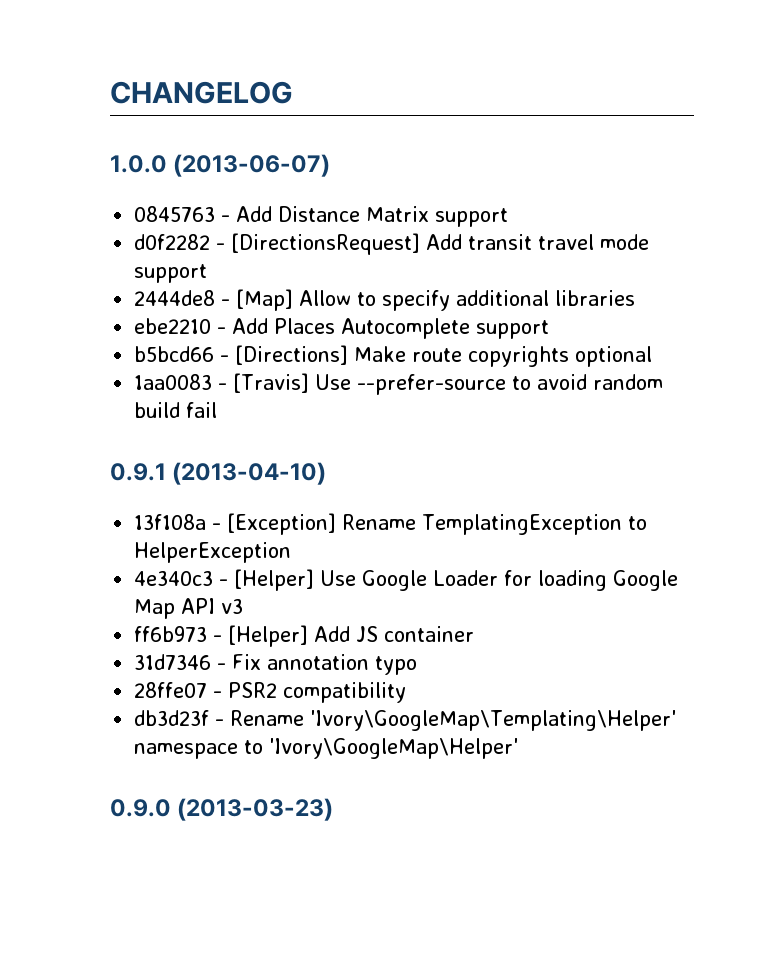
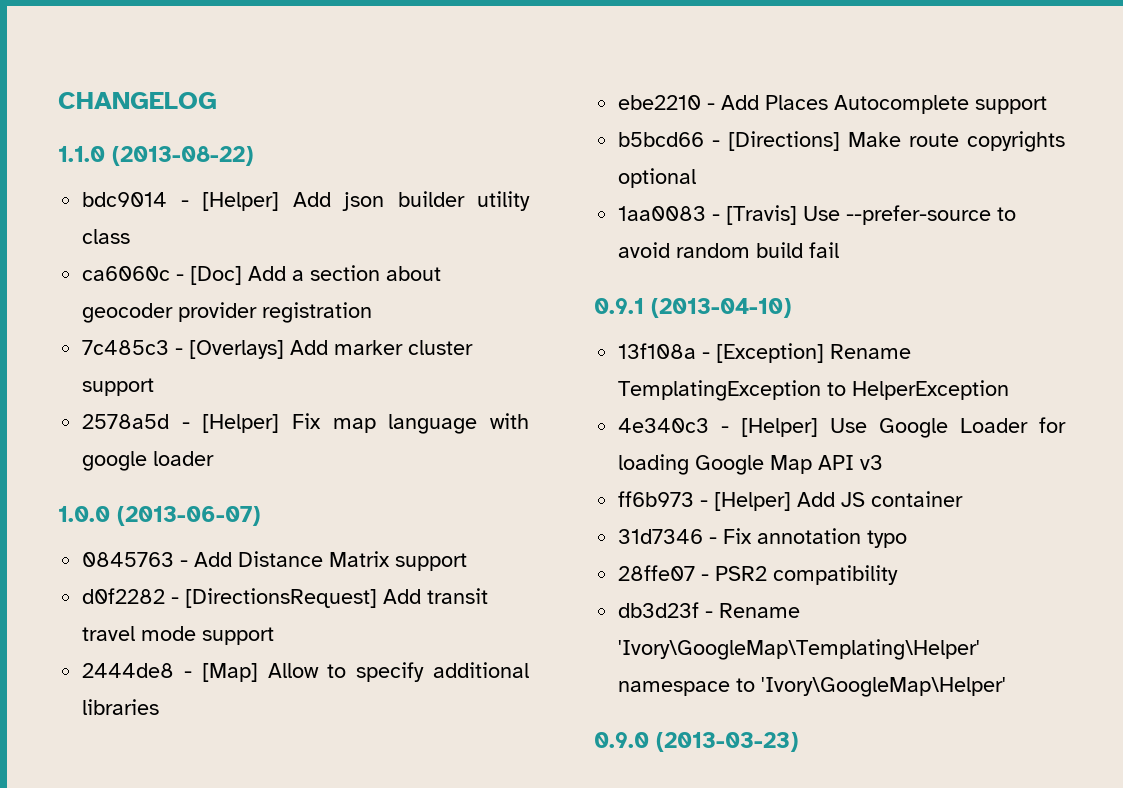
(293, 92) none -> [58,146,253,166] [82,191,531,211] [82,229,131,244] [82,265,442,285] [82,302,373,323] [82,340,474,359] [82,378,155,396] [82,413,529,434] [82,451,215,471] // 1.1.0 (2013-08-22) // bdc9014 - [Helper] Add json builder utility class // ca6060c - [Doc] Add a section about geocoder provider registration // 7c485c3 - [Overlays] Add marker cluster support // 2578a5d - [Helper] Fix map language with google loader

